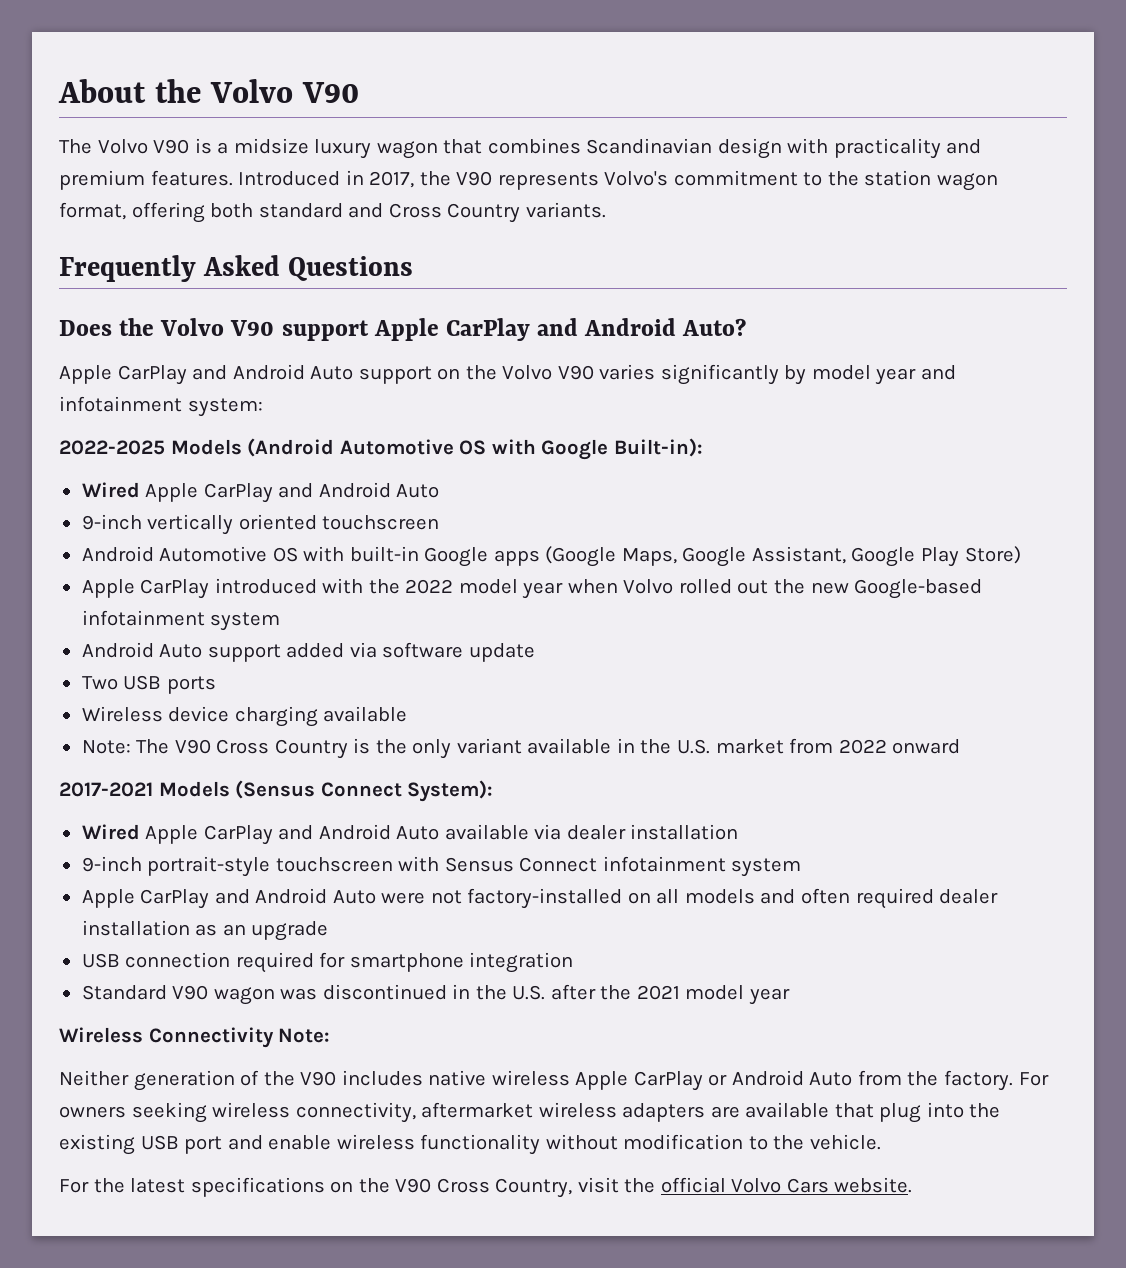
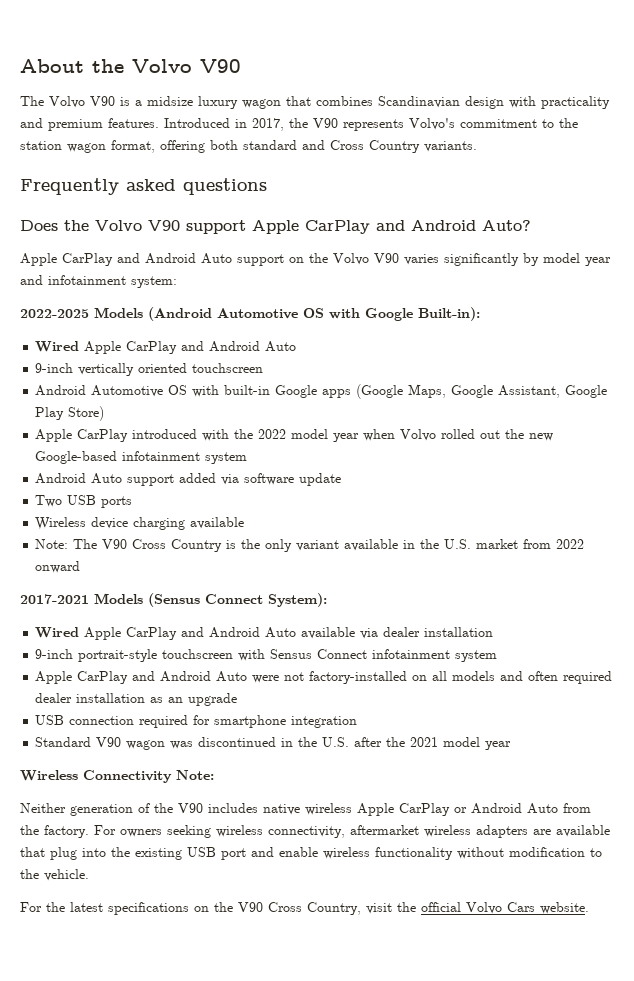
[203,255,414,281] Asked Questions -> [126,178,267,195] asked questions

